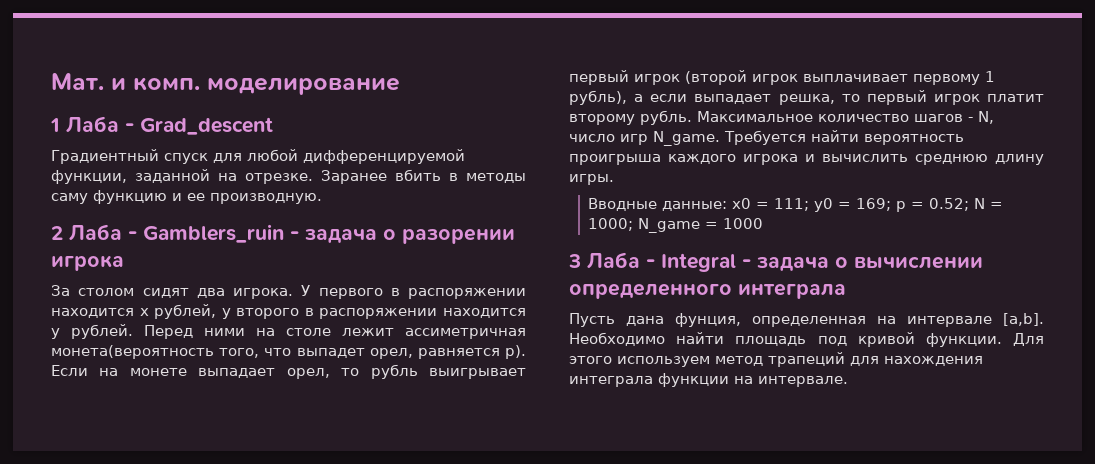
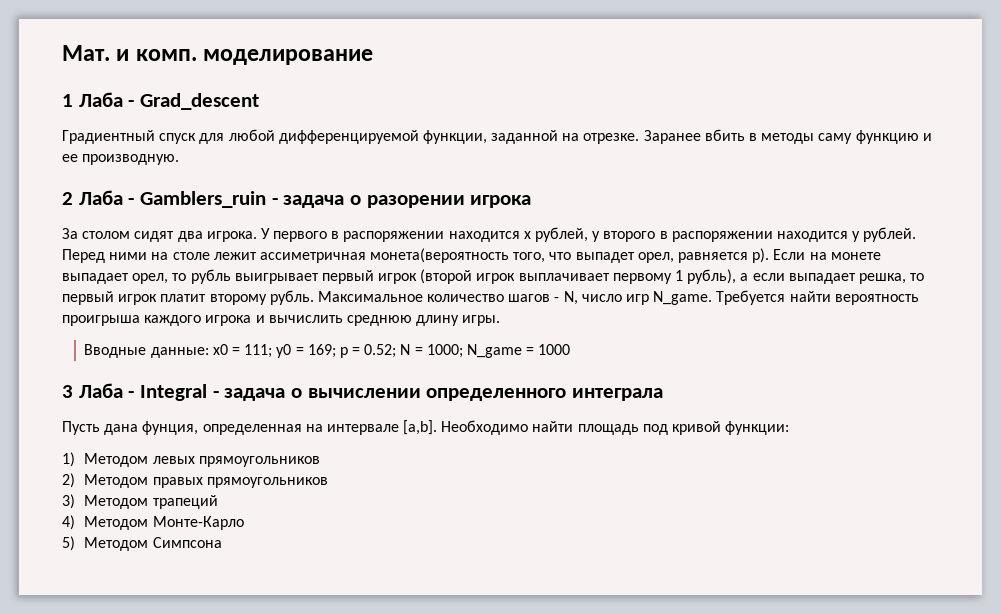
[925,333,1044,347] [569,352,983,367] [569,373,848,387] функции. Для этого используем метод трапеций для нахождения интеграла функции на интервале. -> [725,421,790,435] [62,452,320,467] [62,473,328,488] [62,494,218,509] [62,515,244,530] [62,536,222,551] функции: // 1) Методом левых прямоугольников // 2) Методом правых прямоугольников // 3) Методом трапеций // 4) Методом Монте-Карло // 5) Методом Симпсона

